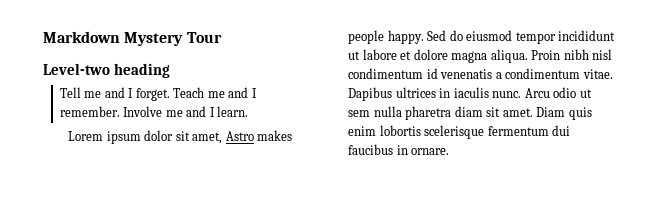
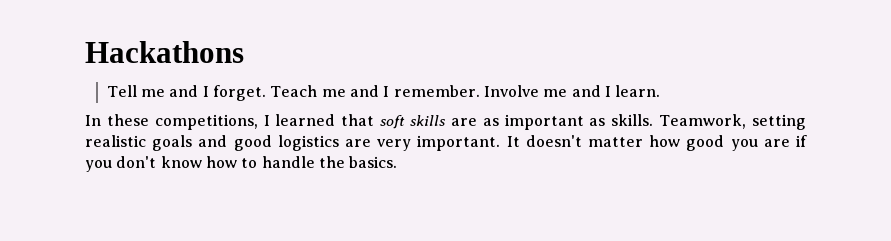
[43,31,222,46] [43,63,170,78] Markdown Mystery Tour // Level-two heading -> [85,41,244,63] Hackathons
[68,130,293,144] [348,30,616,44] [348,49,613,63] [348,68,613,79] [348,87,592,101] [348,106,592,120] [348,125,571,139] [348,144,450,155] Lorem ipsum dolor sit amet, Astro makes people happy. Sed do eiusmod tempor incididunt ut labore et dolore magna aliqua. Proin nibh nisl condimentum id venenatis a condimentum vitae. Dapibus ultrices in iaculis nunc. Arcu odio ut sem nulla pharetra diam sit amet. Diam quis enim lobortis scelerisque fermentum dui faucibus in ornare. -> [85,114,807,130] [85,135,808,151] [85,156,398,172] In these competitions, I learned that soft skills are as important as skills. Teamwork, setting realistic goals and good logistics are very important. It doesn't matter how good you are if you don't know how to handle the basics.

